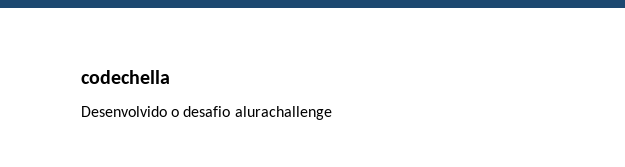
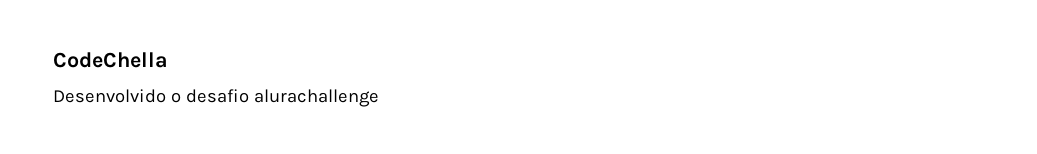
[81,70,170,84] codechella -> [53,52,168,68] CodeChella

